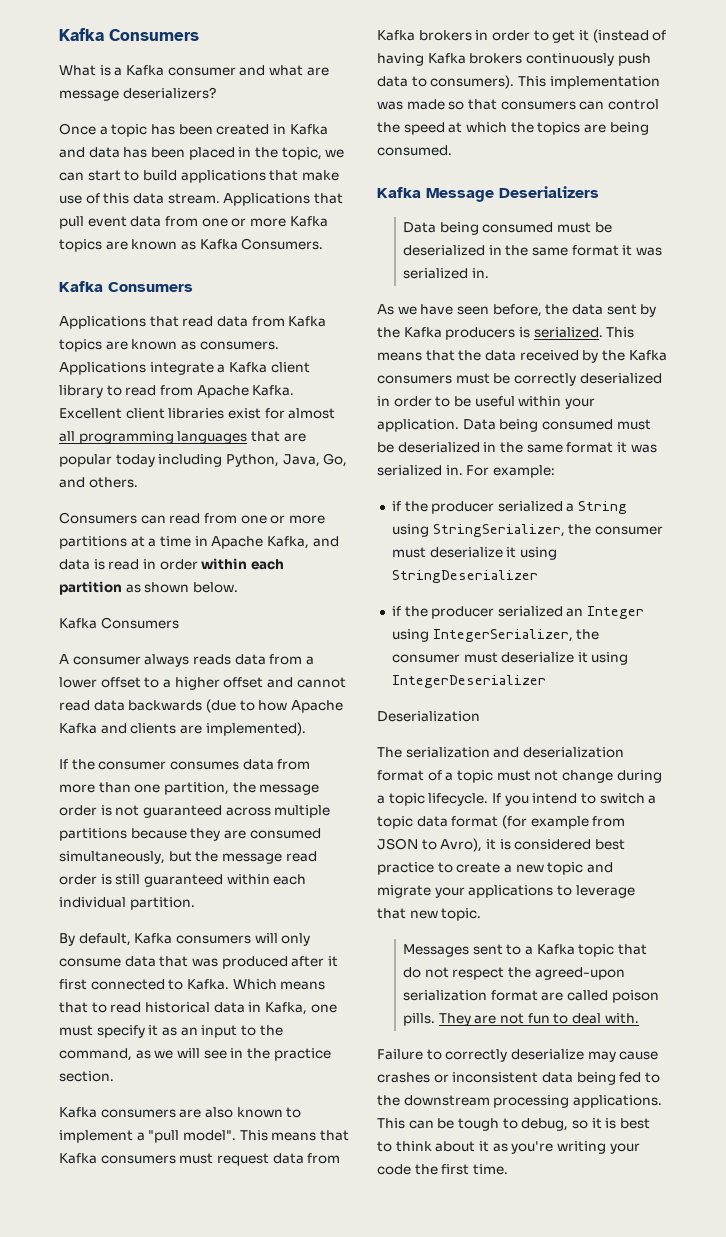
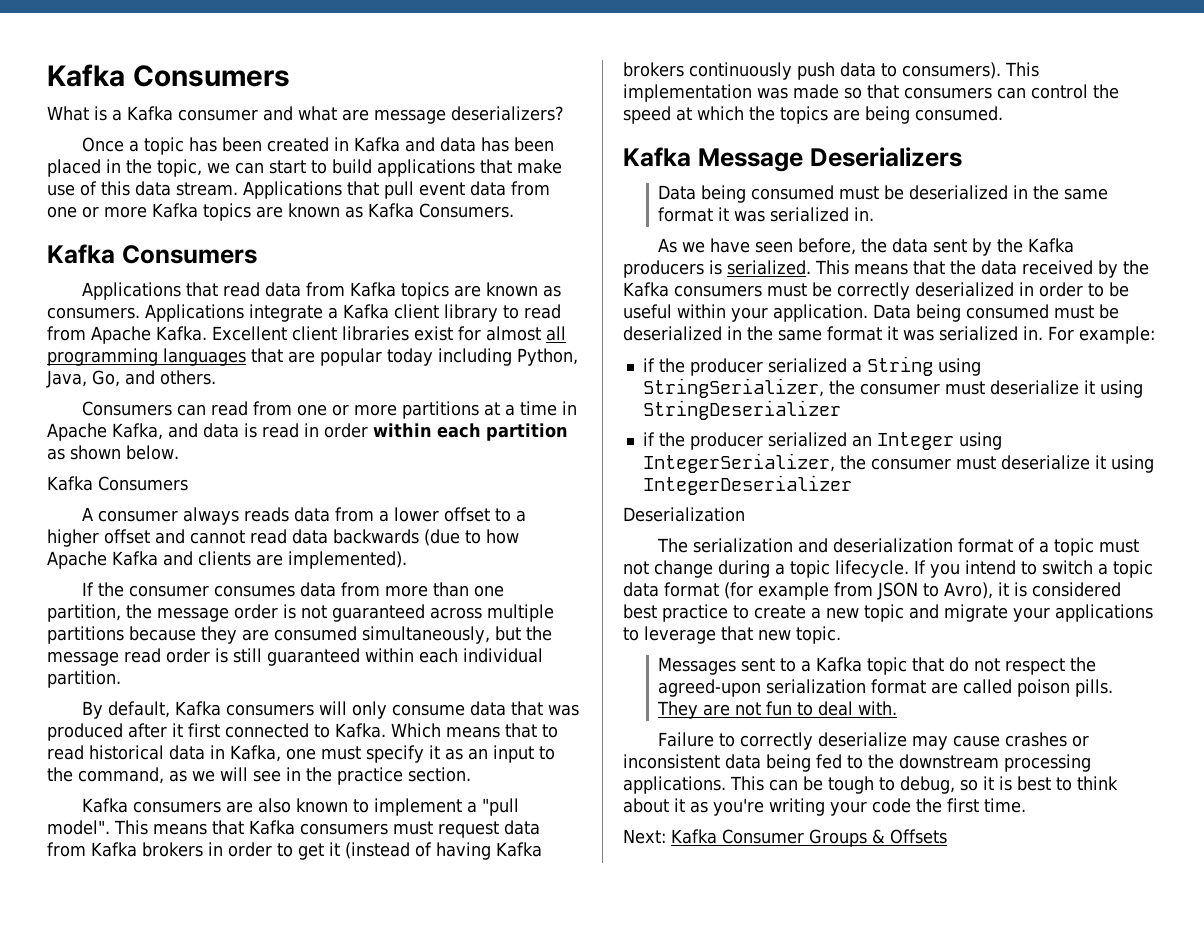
(508, 1169) none -> [623,829,947,847] // Next: Kafka Consumer Groups & Offsets

